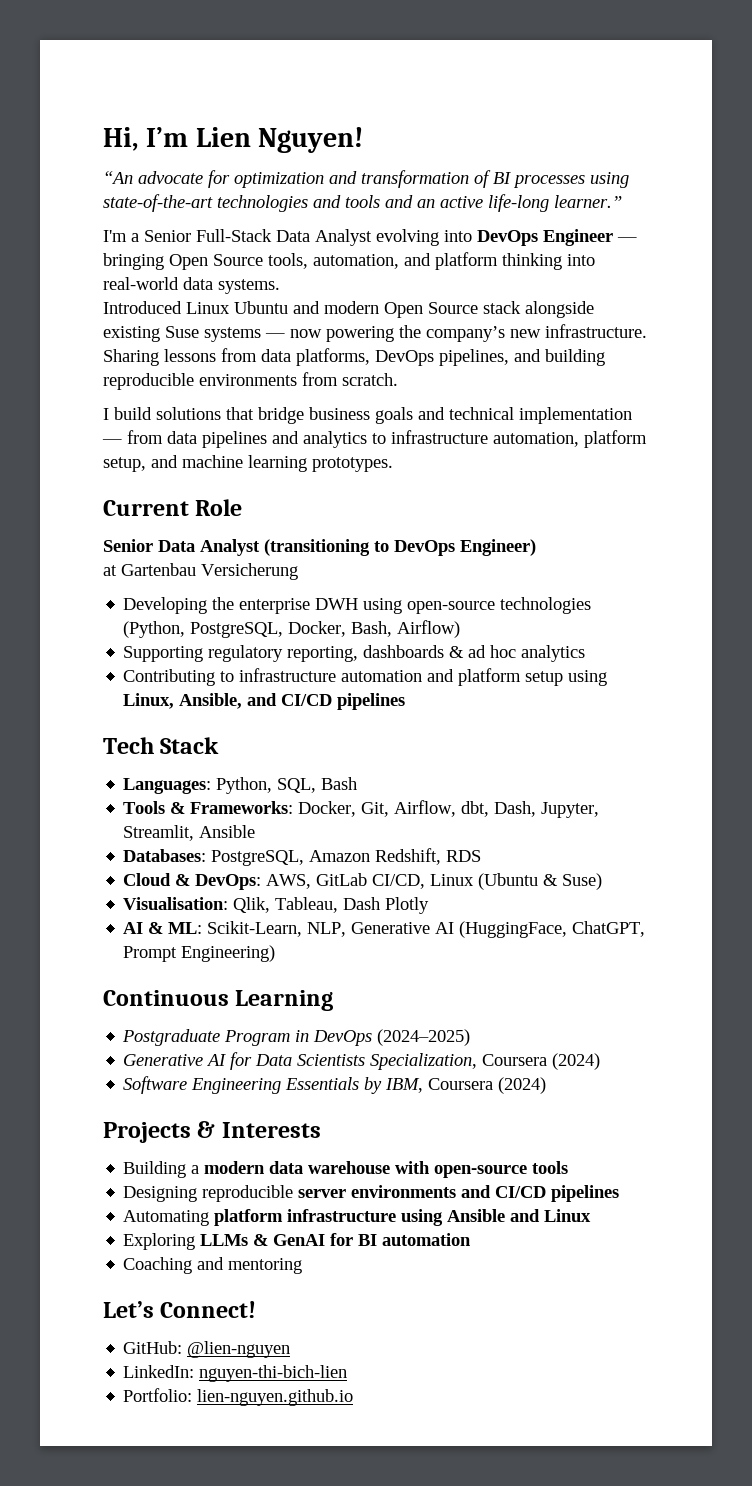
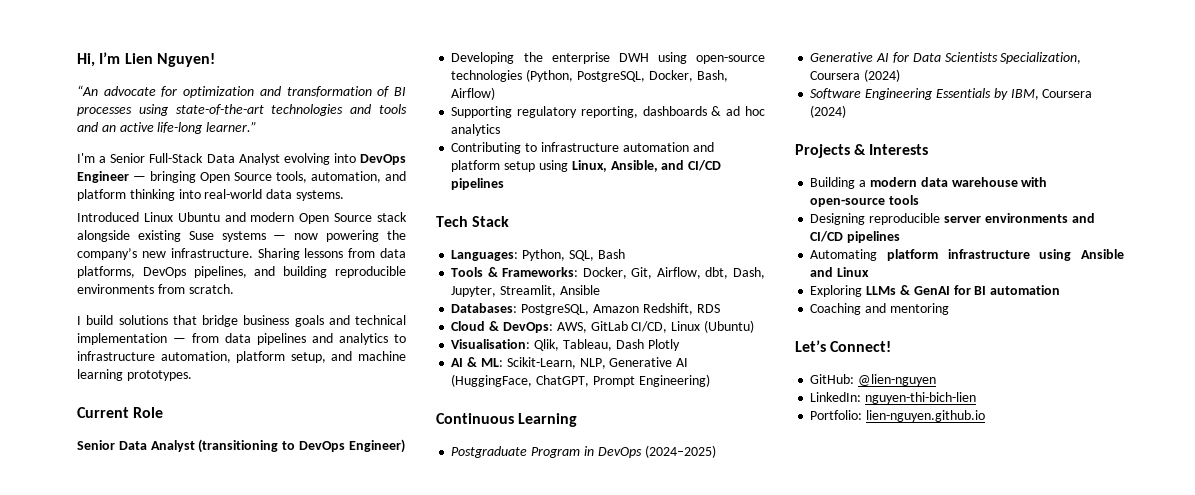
[103,563,298,580] // at Gartenbau Versicherung -> (405, 446) none
[478,873,603,890] (Ubuntu & Suse) -> [703,320,754,333] (Ubuntu)

